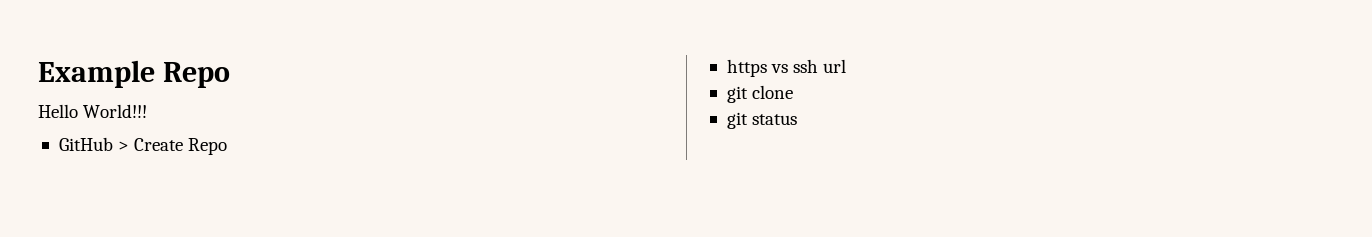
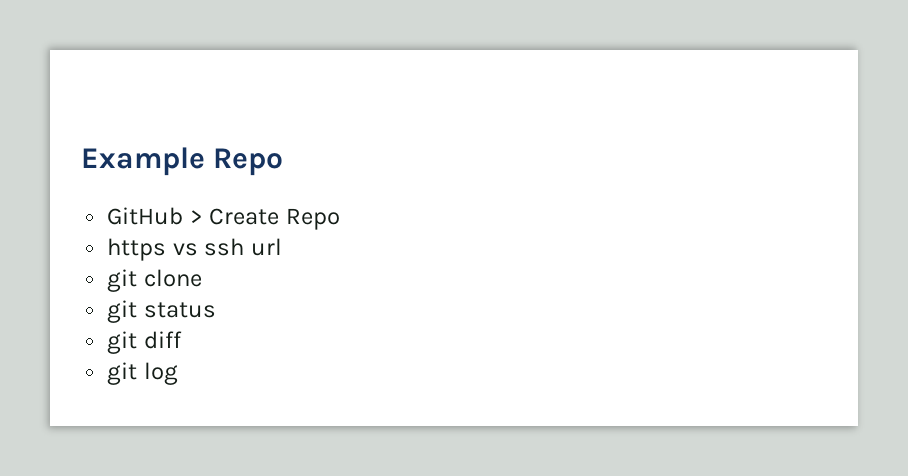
[38,104,148,118] // Hello World!!! -> (284, 162) none
(798, 119) none -> [107,331,182,354] [107,362,178,385] // git diff // git log

